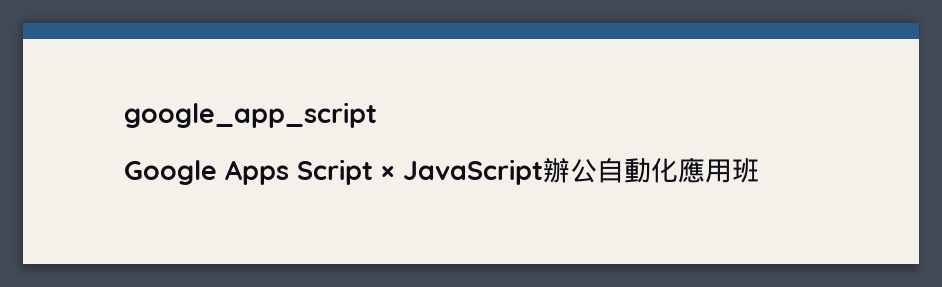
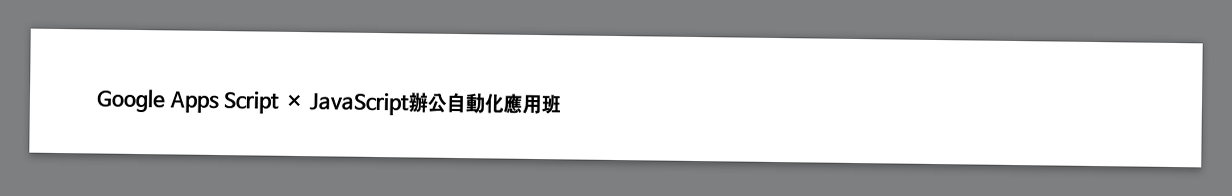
[124,102,377,128] google_app_script // -> (96, 100) none

